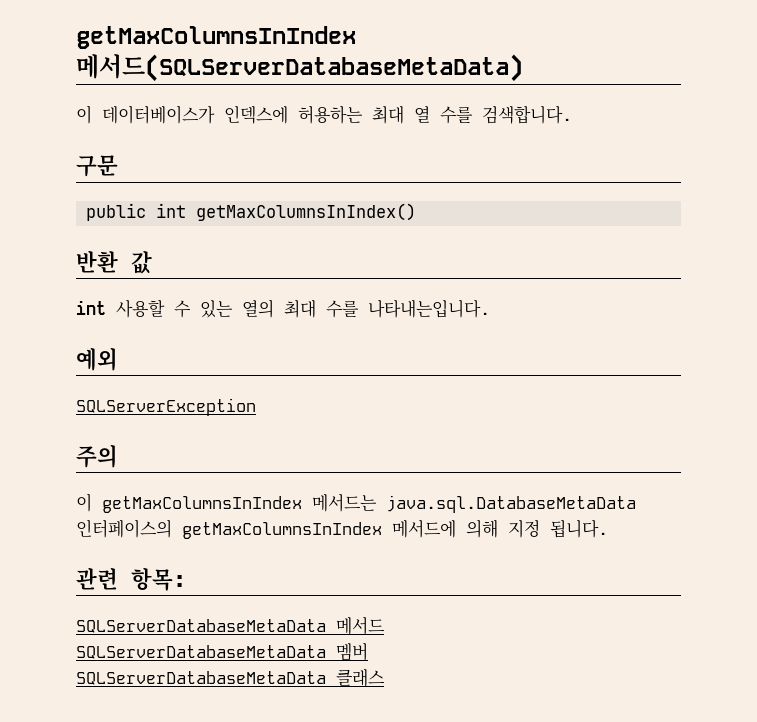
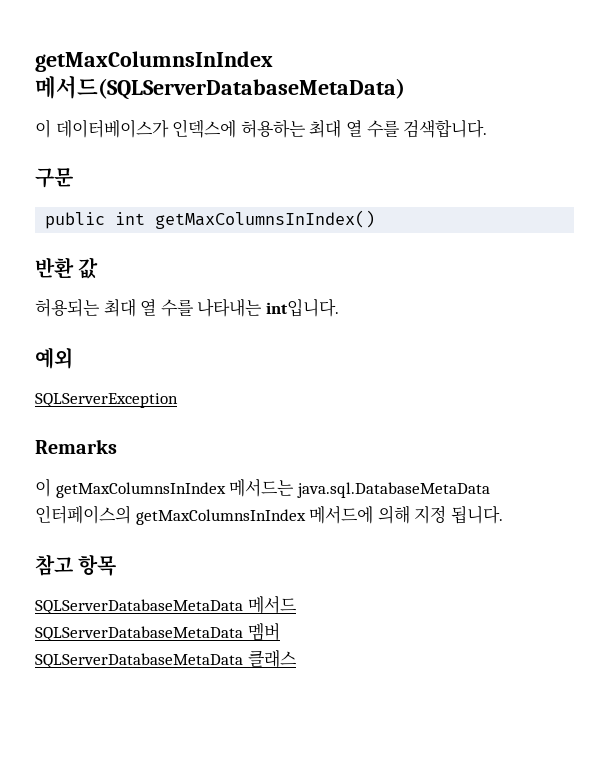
[76,299,490,318] int 사용할 수 있는 열의 최대 수를 나타내는입니다. -> [35,298,339,317] 허용되는 최대 열 수를 나타내는 int입니다.
[76,445,118,468] 주의 -> [35,439,117,454] Remarks
[76,568,186,591] 관련 항목: -> [35,554,117,576] 참고 항목

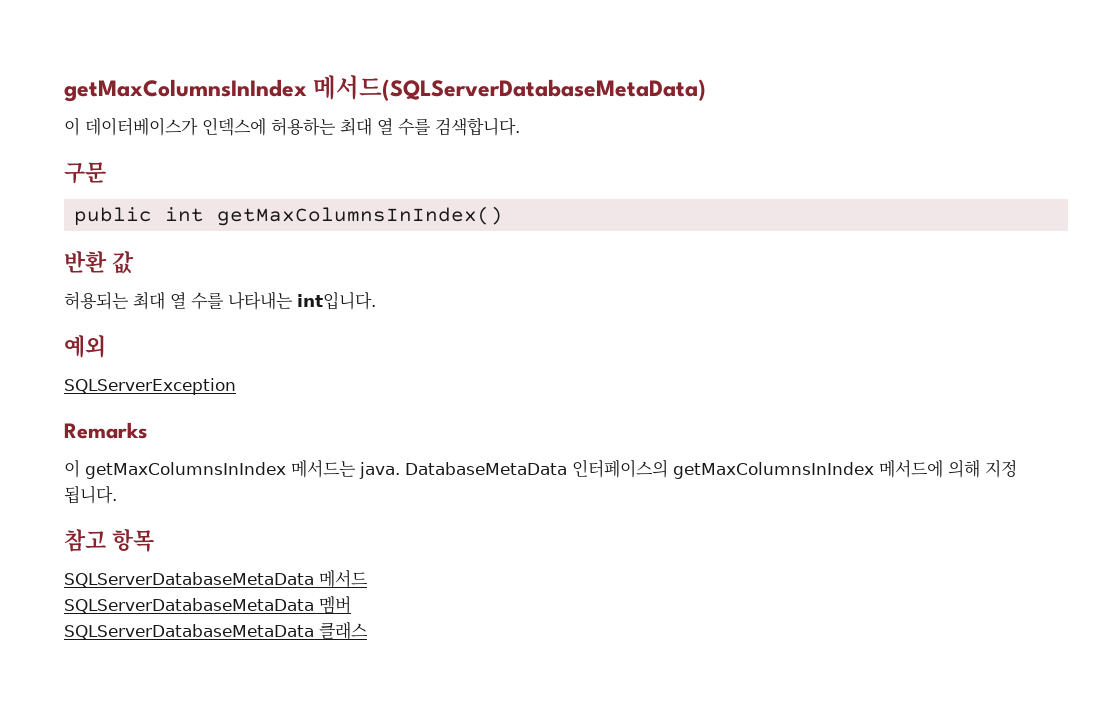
[296,482,490,498] java.sql.DatabaseMetaData -> [359,462,567,479] java. DatabaseMetaData

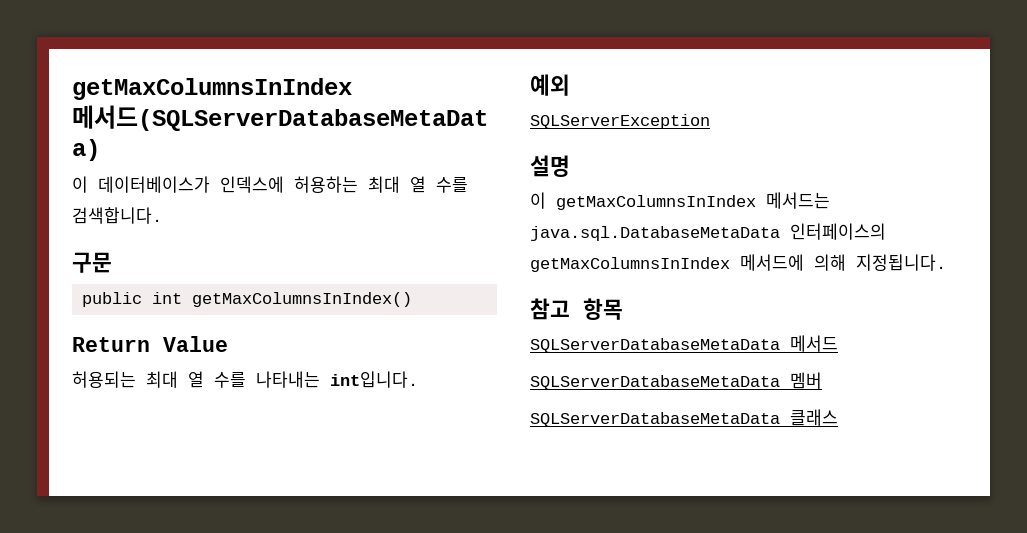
[64,251,134,274] 반환 값 -> [72,336,228,352] Return Value
[64,422,147,439] Remarks -> [530,155,570,177] 설명
[359,462,567,479] java. DatabaseMetaData -> [530,226,780,241] java.sql.DatabaseMetaData
[985,460,1017,478] [64,486,117,504] 지정 됩니다. -> [856,254,946,271] 지정됩니다.

